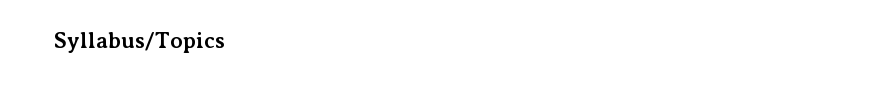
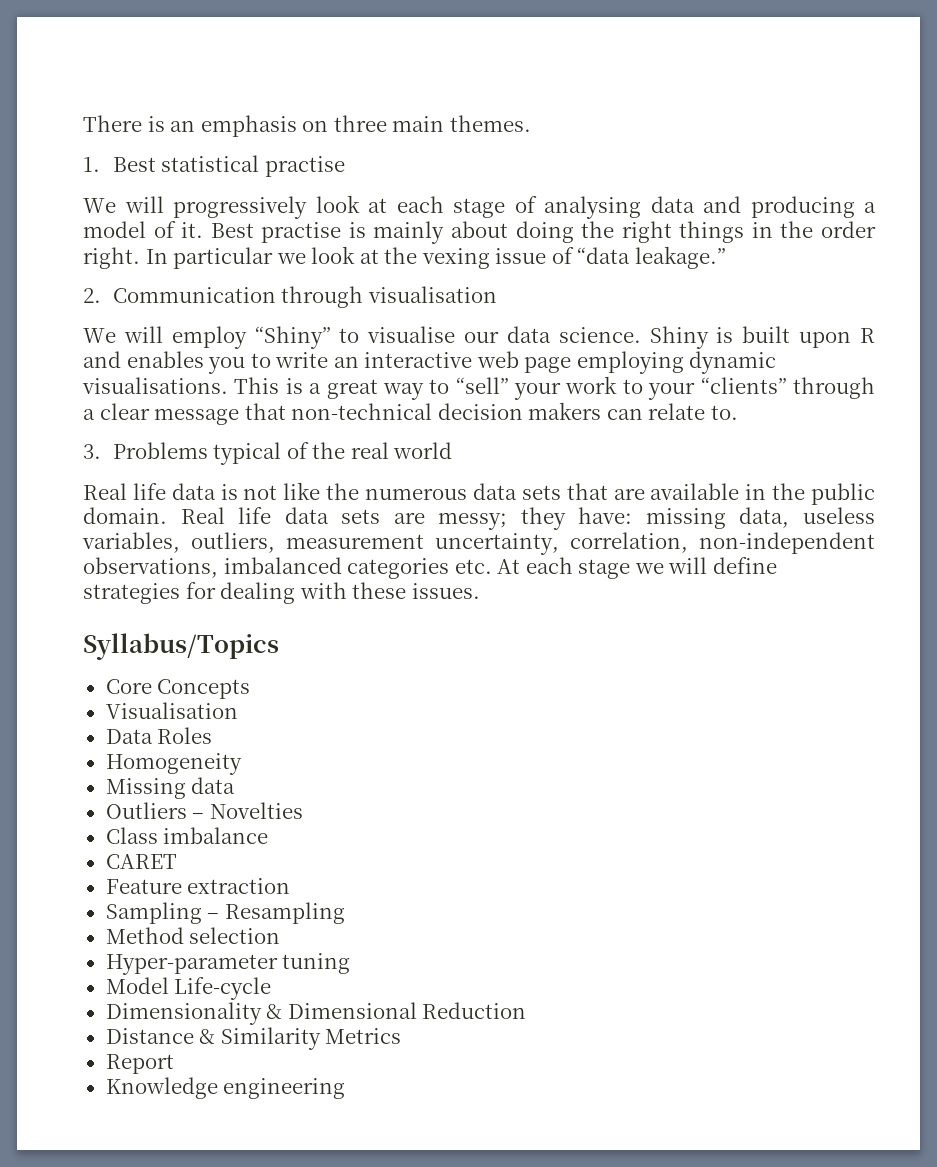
[54,32,225,53] Syllabus/Topics -> [83,115,531,137] [83,155,345,177] [83,195,876,219] [83,221,876,244] [83,246,726,269] [83,286,497,308] [83,326,875,349] [83,351,777,374] [82,376,875,400] [83,402,738,425] [83,442,453,465] [83,482,876,505] [83,507,875,530] [82,532,875,555] [83,557,777,579] [83,582,480,604] [83,633,279,660] [105,679,251,699] [105,702,238,719] [105,727,213,744] [105,753,242,775] [105,777,236,799] [105,802,303,819] [105,827,269,844] [105,854,177,869] [105,878,291,894] [105,902,345,924] [105,927,281,944] [105,953,351,975] [105,977,272,1000] [105,1002,527,1025] [105,1027,402,1050] [105,1054,174,1074] [105,1077,346,1099] There is an emphasis on three main themes. // 1. Best statistical practise // We will progressively look at each stage of analysing data and producing a model of it. Best practise is mainly about doing the right things in the order right. In particular we look at the vexing issue of “data leakage.” // 2. Communication through visualisation // We will employ “Shiny” to visualise our data science. Shiny is built upon R and enables you to write an interactive web page employing dynamic visualisations. This is a great way to “sell” your work to your “clients” through a clear message that non-technical decision makers can relate to. // 3. Problems typical of the real world // Real life data is not like the numerous data sets that are available in the public domain. Real life data sets are messy; they have: missing data, useless variables, outliers, measurement uncertainty, correlation, non-independent observations, imbalanced categories etc. At each stage we will define strategies for dealing with these issues. // Syllabus/Topics // Core Concepts // Visualisation // Data Roles // Homogeneity // Missing data // Outliers – Novelties // Class imbalance // CARET // Feature extraction // Sampling – Resampling // Method selection // Hyper-parameter tuning // Model Life-cycle // Dimensionality & Dimensional Reduction // Distance & Similarity Metrics // Report // Knowledge engineering

